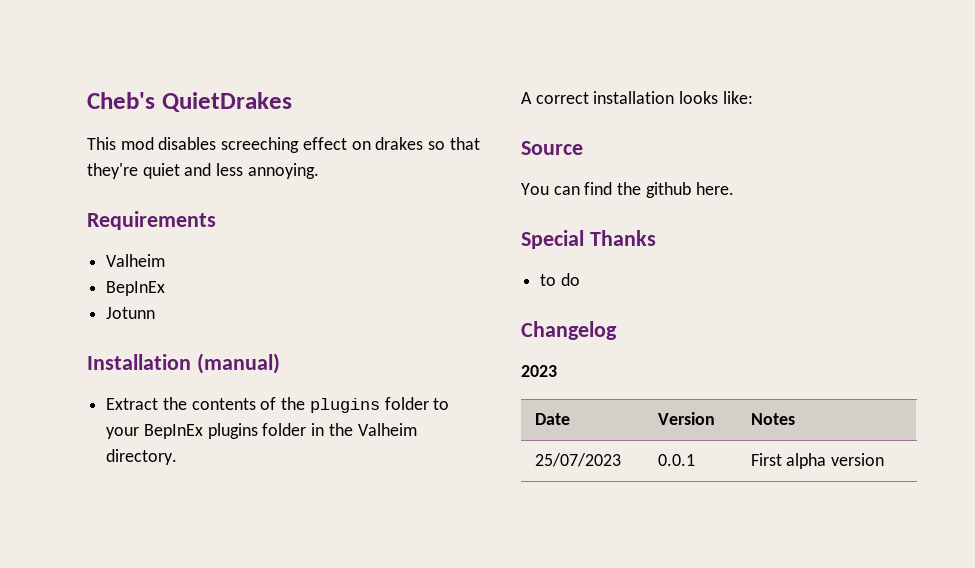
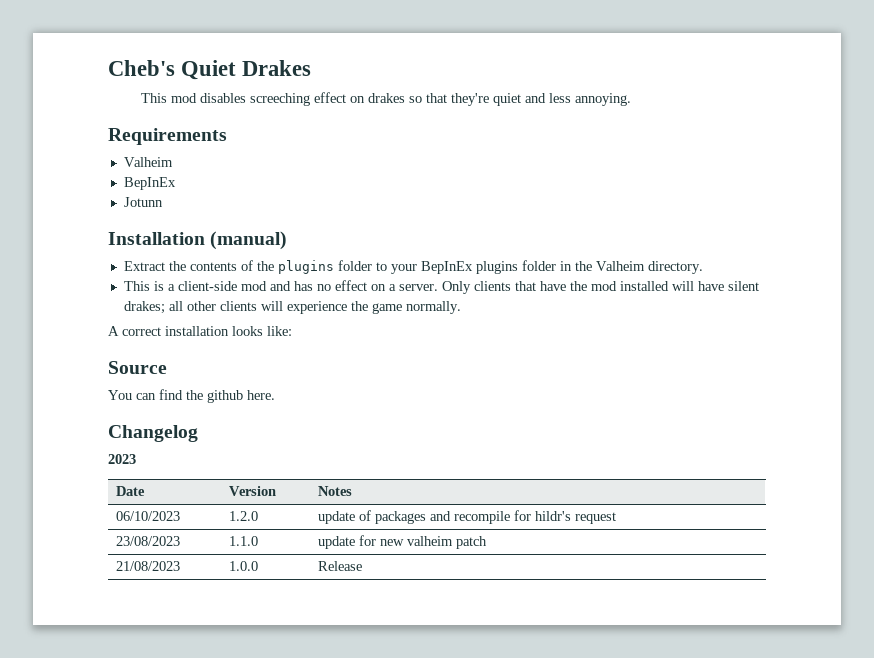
[161,92,292,112] QuietDrakes -> [181,60,312,80] Quiet Drakes
(178, 457) none -> [123,280,759,294] [123,301,461,314] // This is a client-side mod and has no effect on a server. Only clients that have the mod installed will have silent drakes; all other clients will experience the game normally.
[521,230,656,249] [540,273,580,286] // Special Thanks // to do -> (275, 395) none
[534,453,621,467] [657,454,695,466] [750,453,885,469] 25/07/2023 | 0.0.1 | First alpha version -> [115,511,180,521] [228,511,258,521] [317,510,616,524] [115,536,180,546] [228,536,258,546] [317,535,487,549] [115,561,180,571] [228,561,258,571] [317,561,362,571] 06/10/2023 | 1.2.0 | update of packages and recompile for hildr's request // 23/08/2023 | 1.1.0 | update for new valheim patch // 21/08/2023 | 1.0.0 | Release

